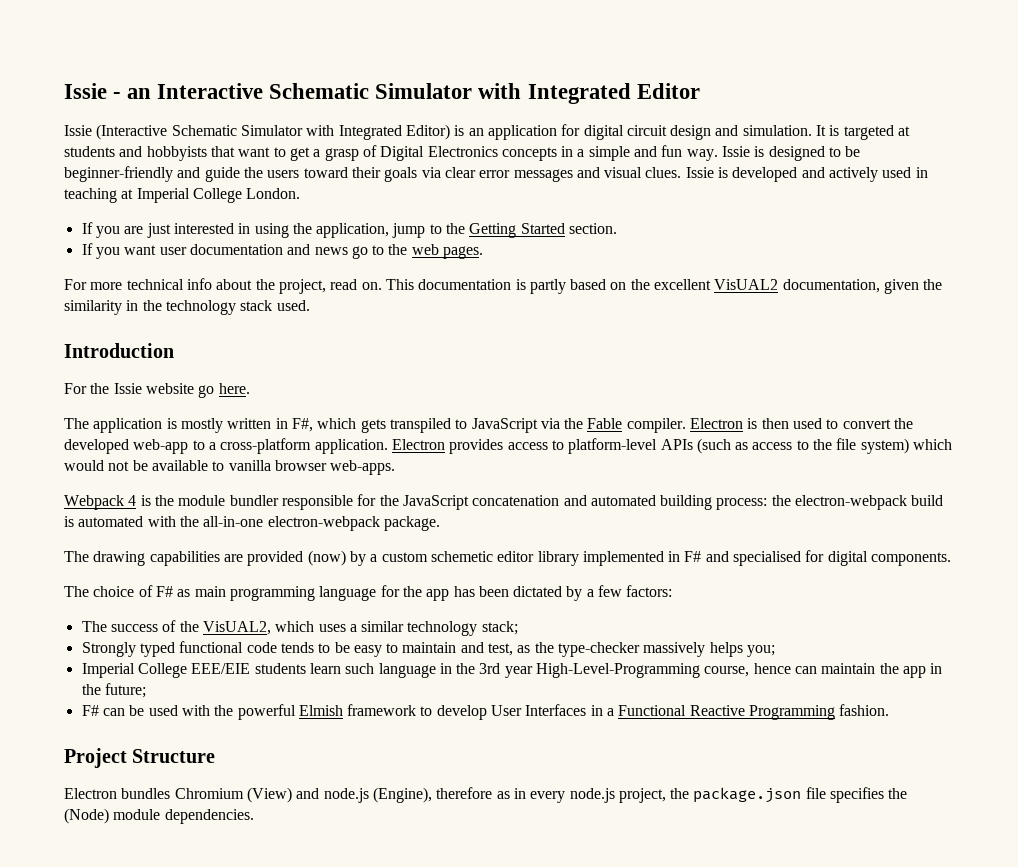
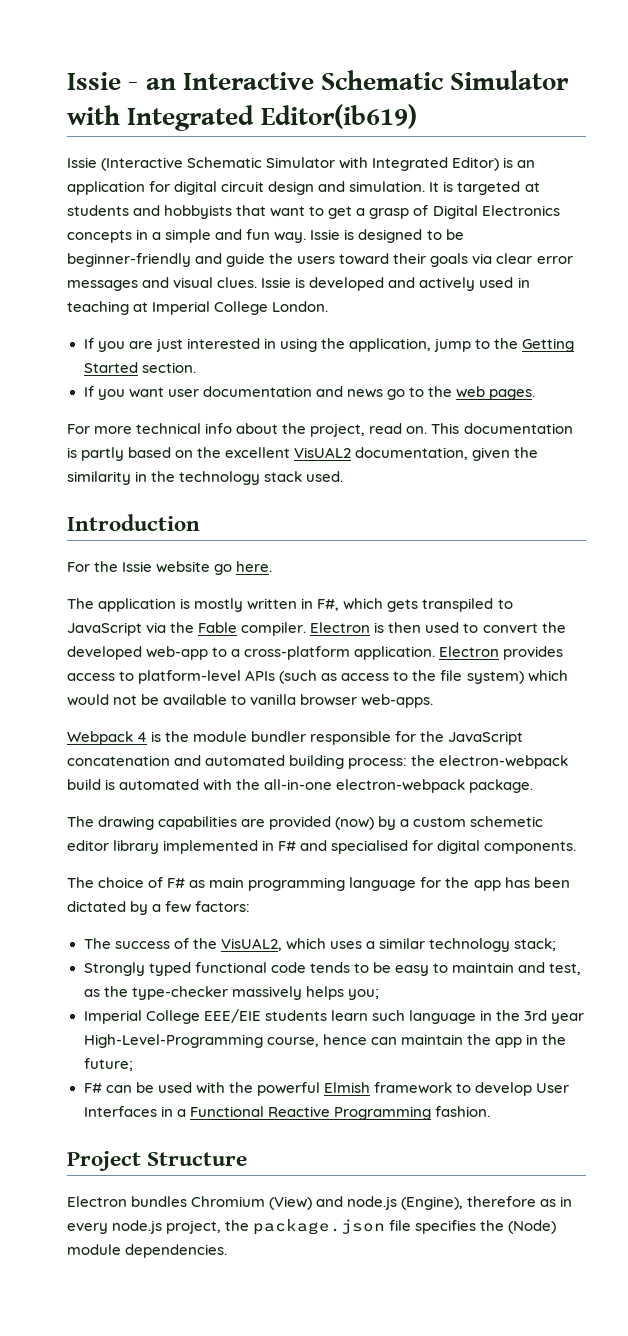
[636,83,700,99] Editor -> [260,104,417,129] Editor(ib619)

